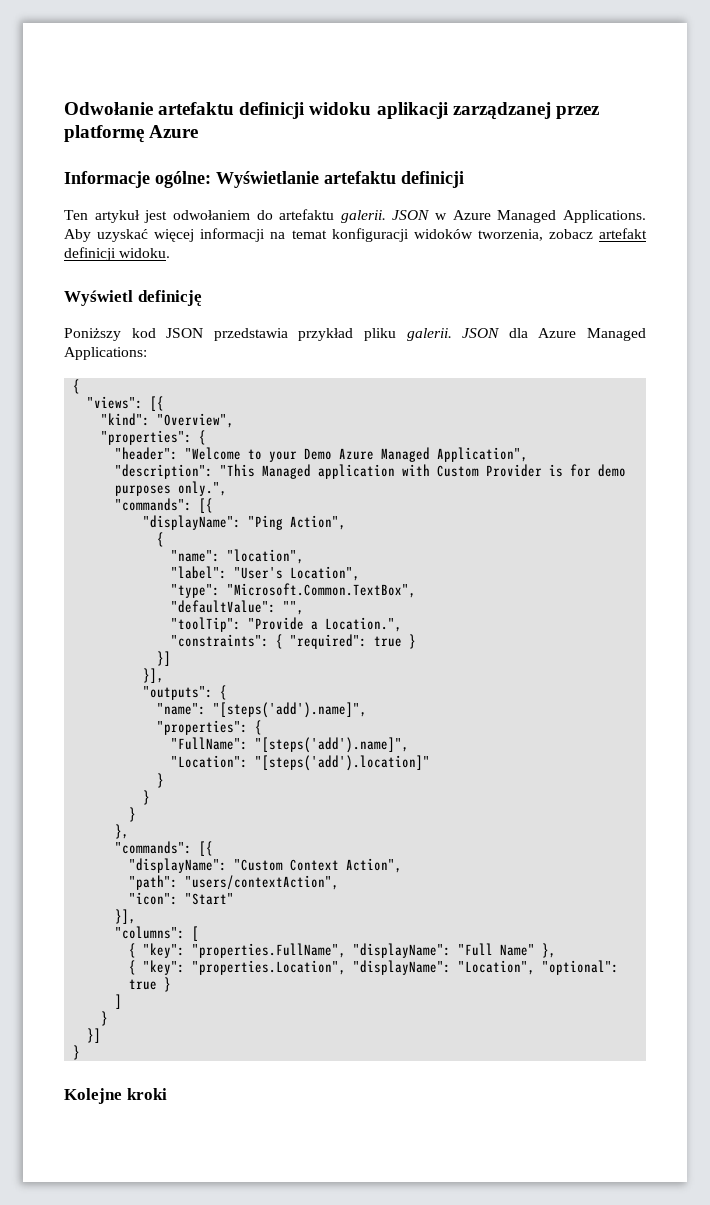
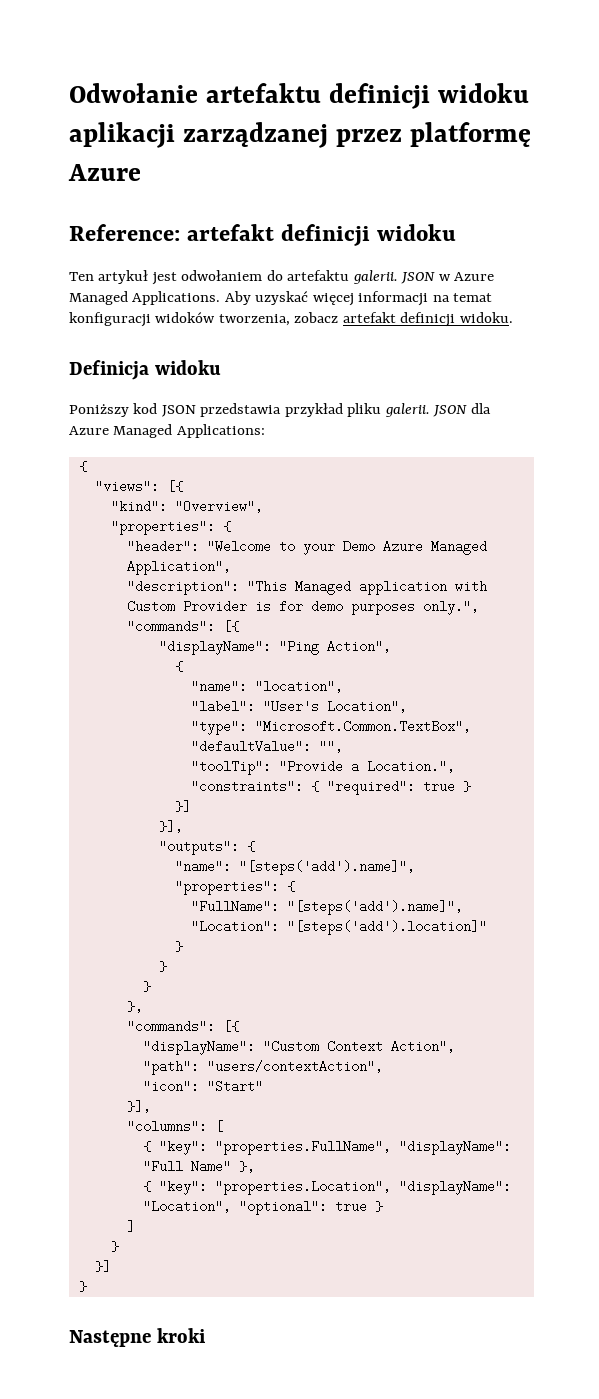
[64,171,464,188] Informacje ogólne: Wyświetlanie artefaktu definicji -> [69,224,457,246] Reference: artefakt definicji widoku
[64,290,202,306] Wyświetl definicję -> [69,360,221,380] Definicja widoku
[64,1088,122,1104] Kolejne -> [69,1330,151,1347] Następne

